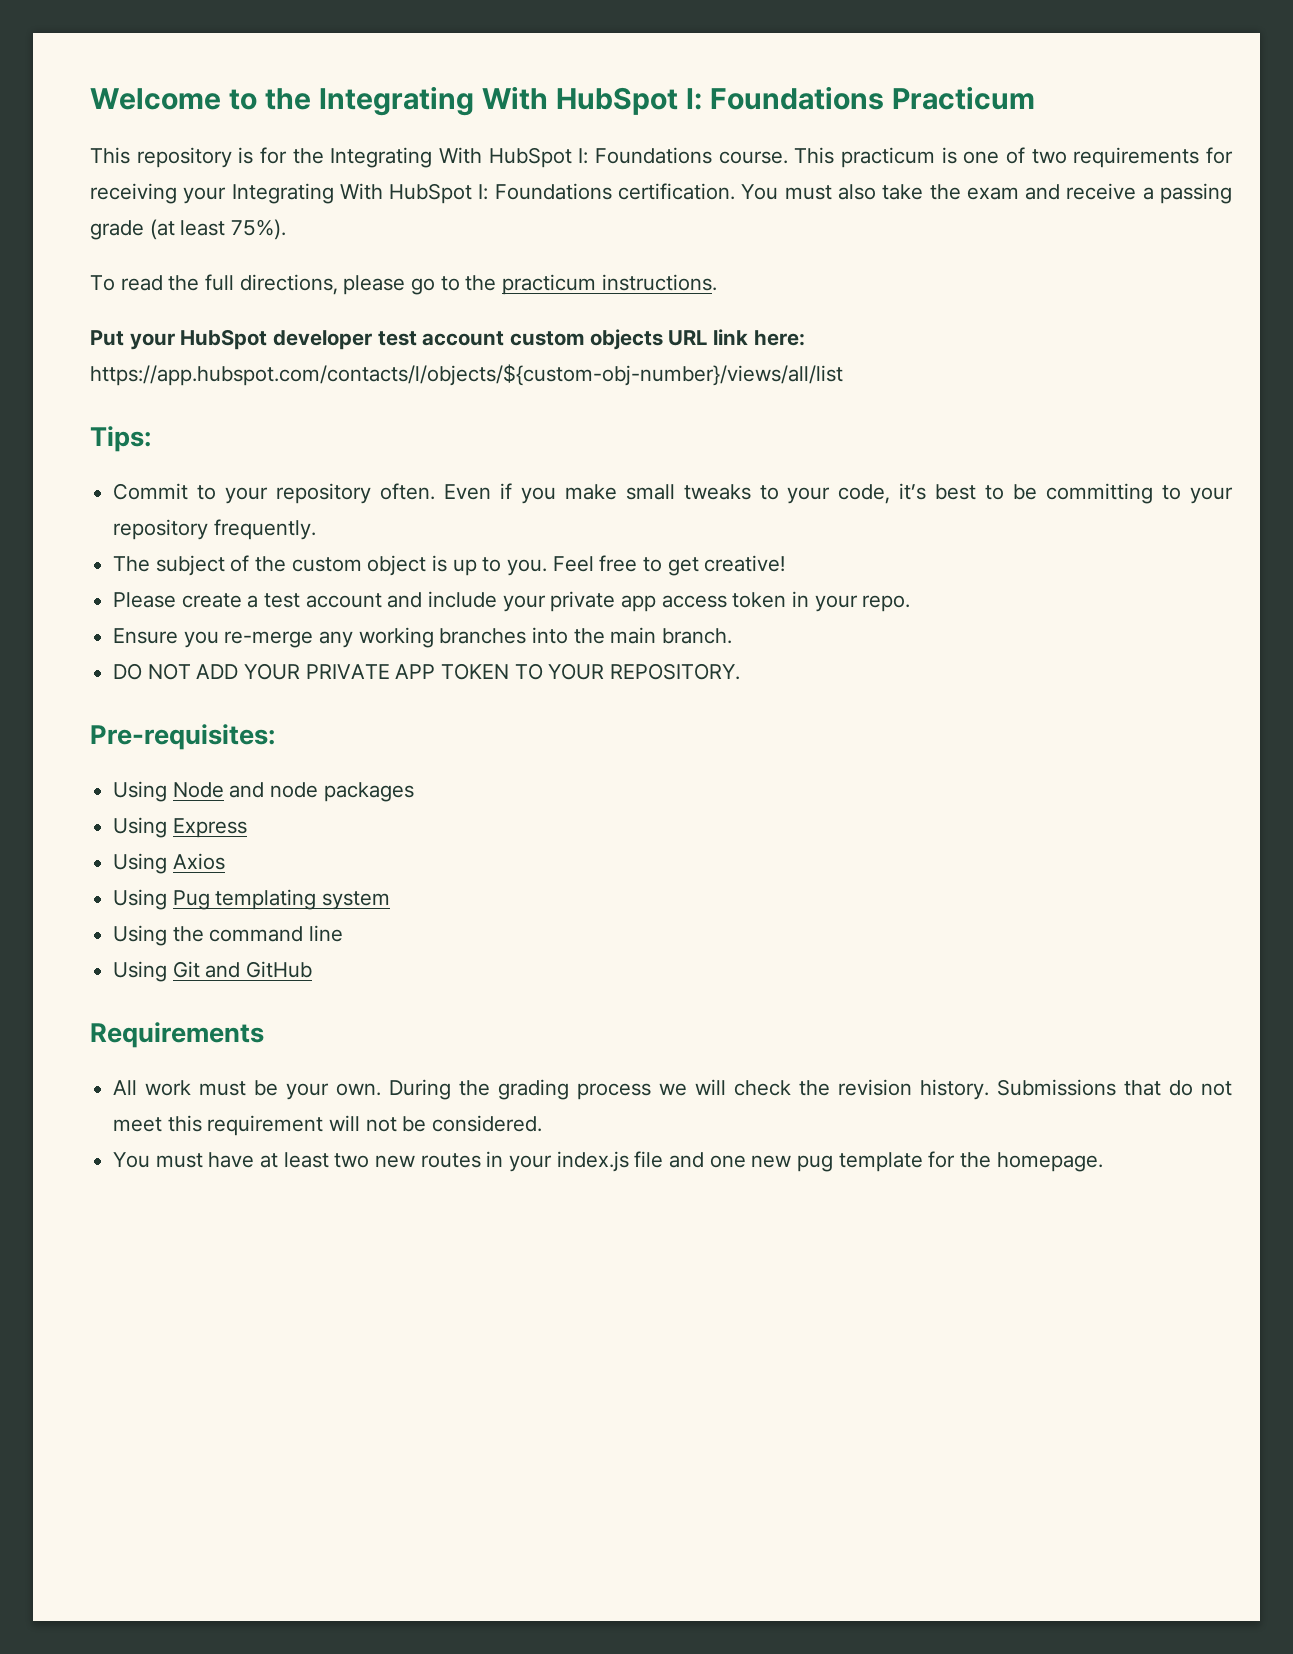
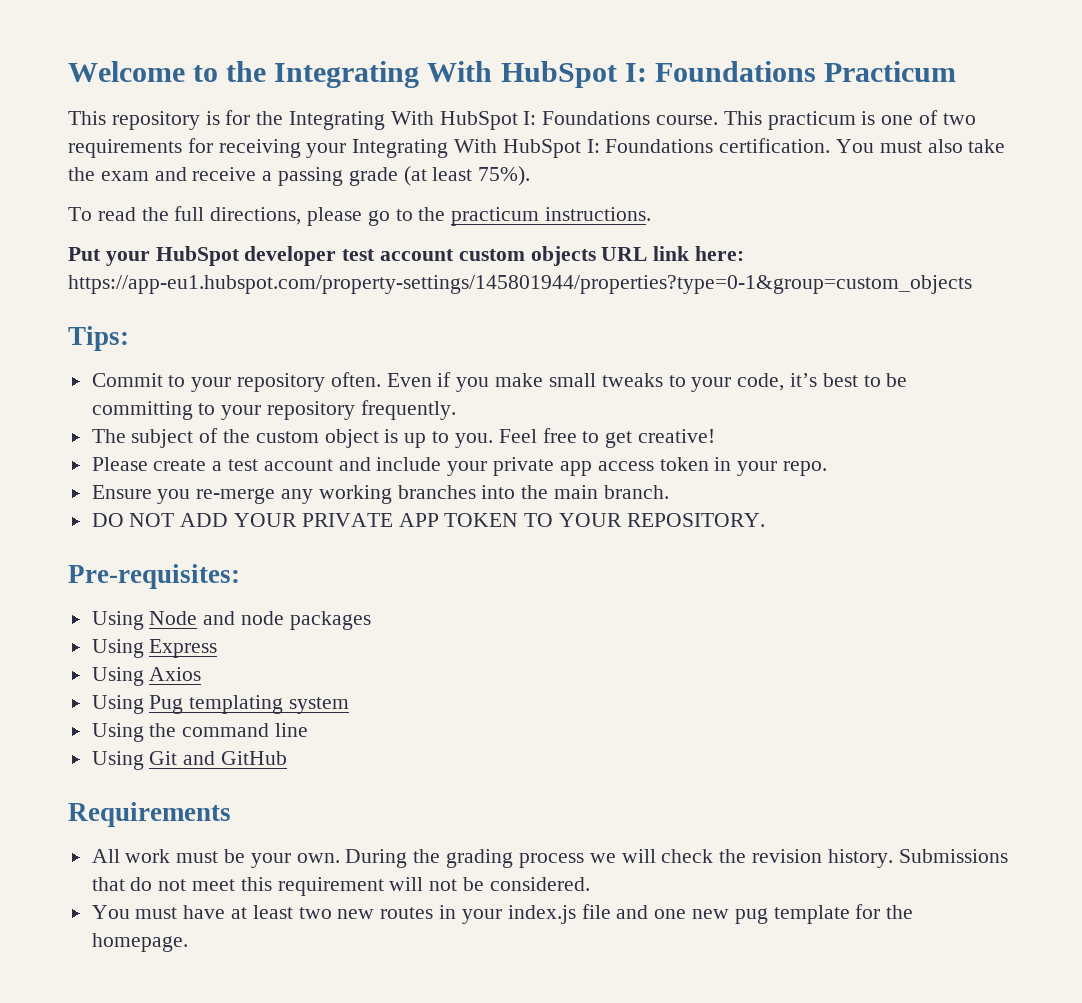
[90,364,843,386] https://app.hubspot.com/contacts/l/objects/${custom-obj-number}/views/all/list -> [68,275,972,294] https://app-eu1.hubspot.com/property-settings/145801944/properties?type=0-1&group=custom_objects

